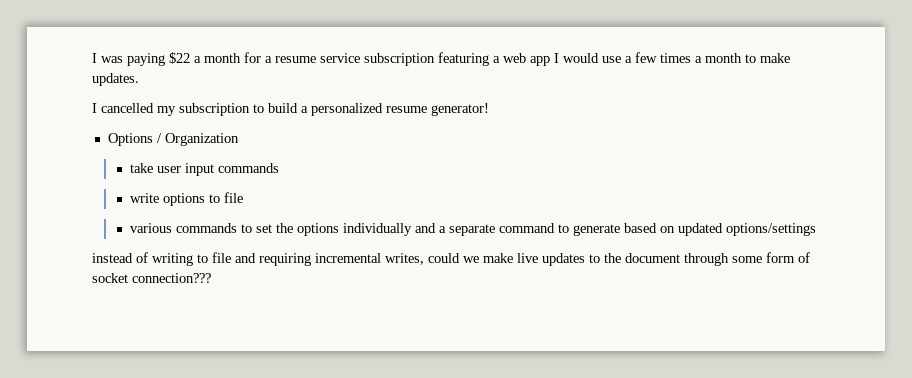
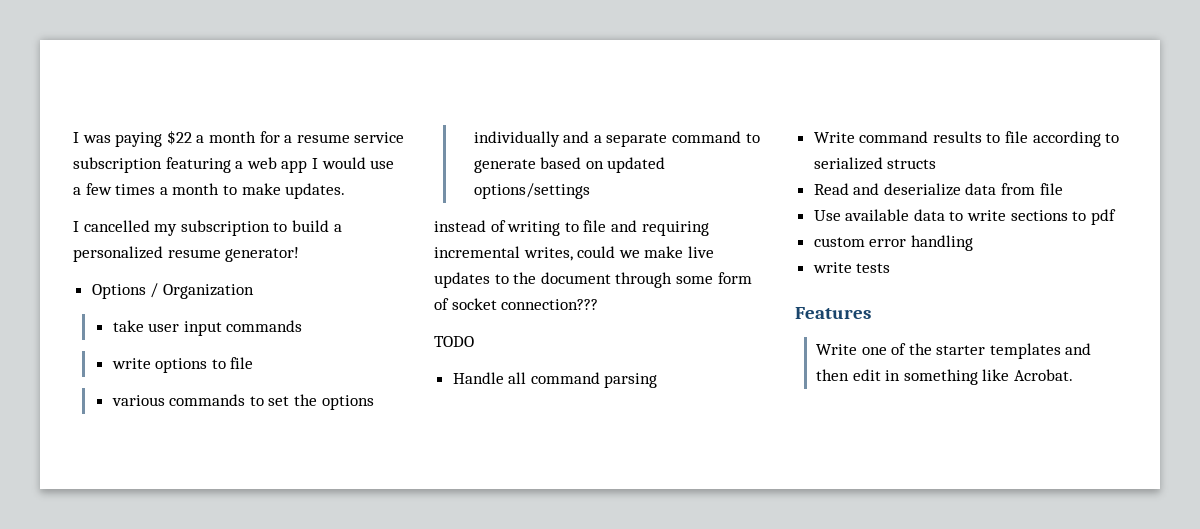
(211, 278) none -> [434,336,474,347] [452,372,658,388] [813,131,1120,147] [813,157,937,170] [813,183,1063,196] [813,209,1116,225] [813,235,973,251] [812,262,891,273] [795,307,871,319] [815,343,1092,359] [815,369,1073,385] // TODO // Handle all command parsing // Write command results to file according to serialized structs // Read and deserialize data from file // Use available data to write sections to pdf // custom error handling // write tests // Features // Write one of the starter templates and then edit in something like Acrobat.

